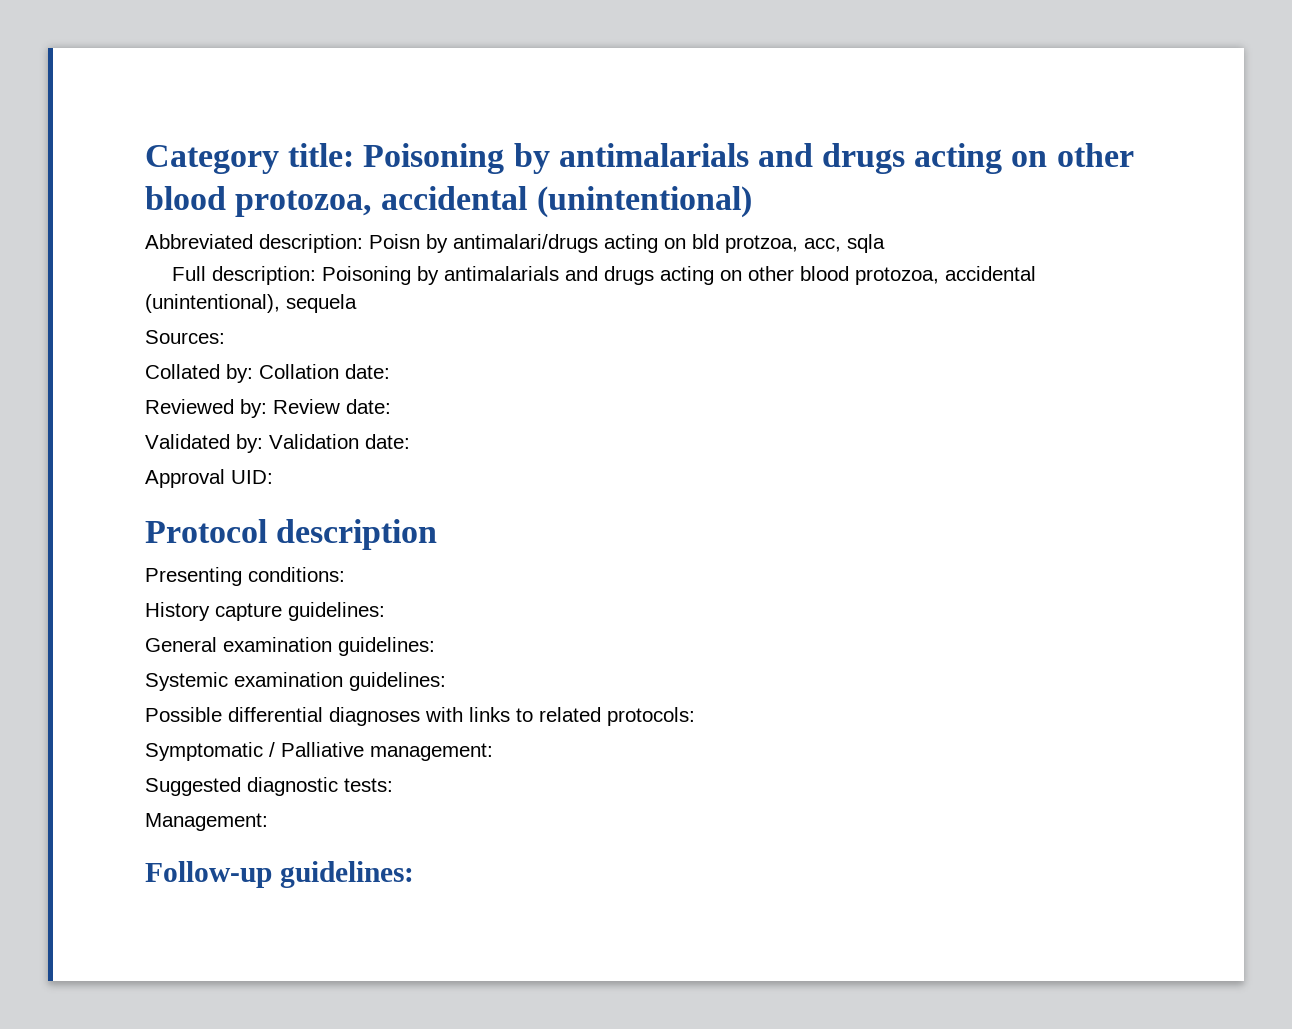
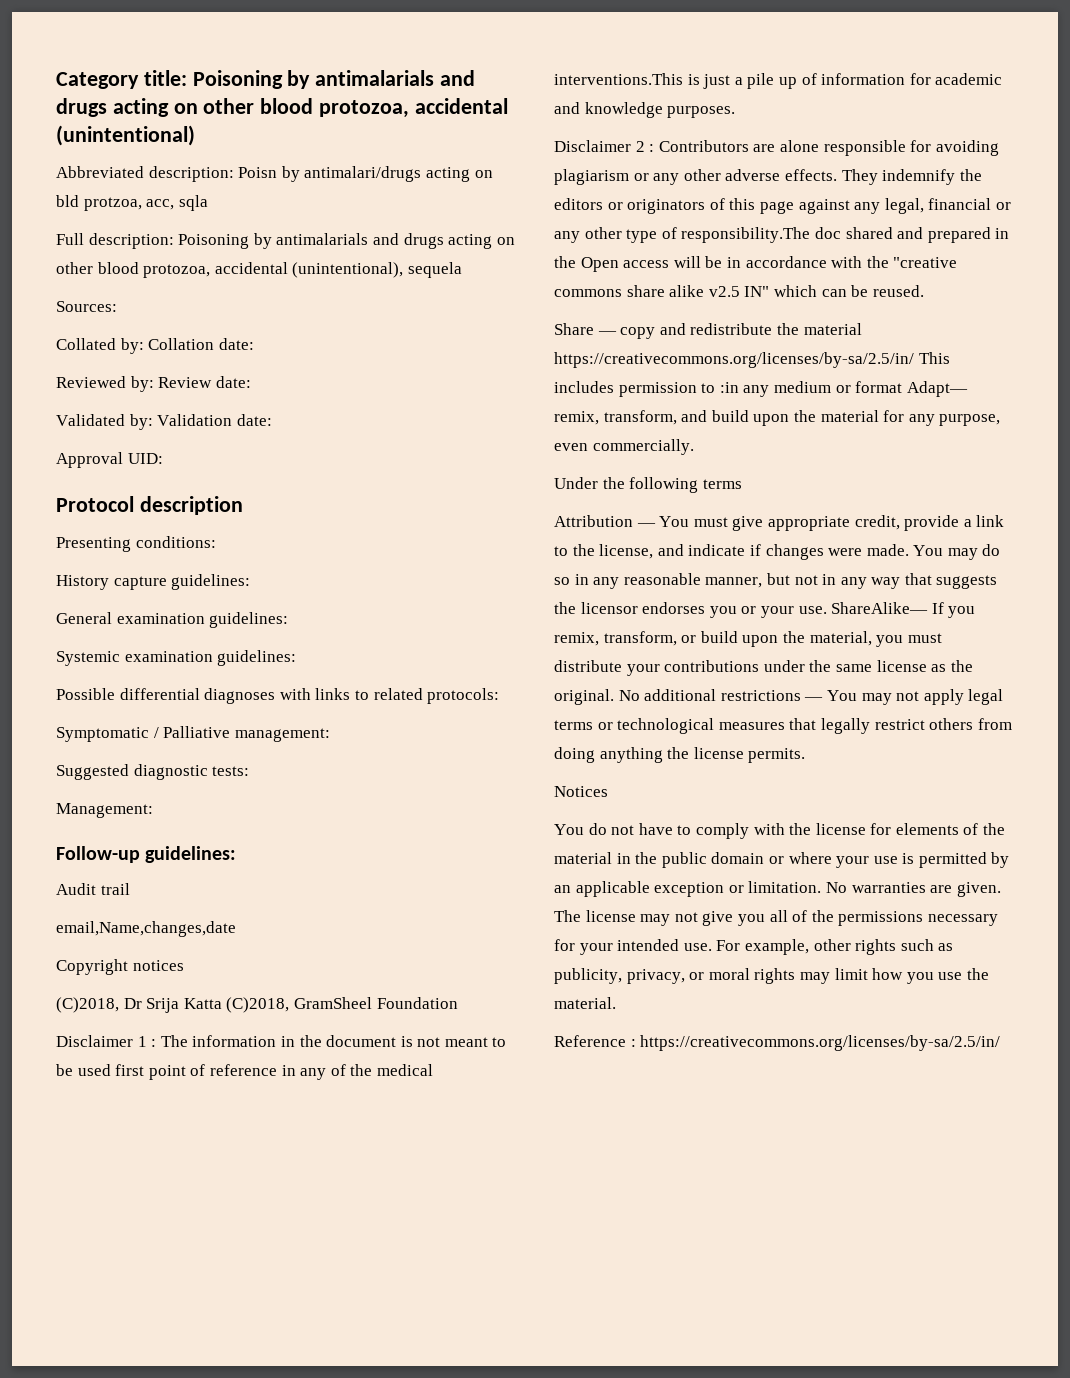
(414, 874) none -> [56,883,130,895] [56,921,236,937] [56,959,184,975] [56,997,458,1013] [56,1035,507,1047] [56,1064,433,1080] [554,73,1003,89] [554,102,736,118] [554,140,999,156] [554,169,982,185] [554,198,1011,214] [554,227,1010,243] [554,256,958,272] [554,285,924,297] [554,323,862,339] [554,352,950,368] [554,381,968,397] [554,410,1001,426] [554,439,694,455] [554,477,742,493] [554,515,1005,531] [554,544,1001,560] [554,573,998,589] [554,602,976,618] [554,631,942,647] [554,660,973,676] [554,689,1004,705] [554,718,1012,734] [554,747,806,763] [554,786,608,797] [554,823,1006,839] [554,852,1010,868] [554,881,1001,897] [554,910,998,926] [554,939,954,955] [554,968,989,984] [554,997,616,1009] [554,1035,1001,1051] // Audit trail // email,Name,changes,date // Copyright notices // (C)2018, Dr Srija Katta (C)2018, GramSheel Foundation // Disclaimer 1 : The information in the document is not meant to be used first point of reference in any of the medical interventions.This is just a pile up of information for academic and knowledge purposes. // Disclaimer 2 : Contributors are alone responsible for avoiding plagiarism or any other adverse effects. They indemnify the editors or originators of this page against any legal, financial or any other type of responsibility.The doc shared and prepared in the Open access will be in accordance with the "creative commons share alike v2.5 IN" which can be reused. // Share — copy and redistribute the material https://creativecommons.org/licenses/by-sa/2.5/in/ This includes permission to :in any medium or format Adapt— remix, transform, and build upon the material for any purpose, even commercially. // Under the following terms // Attribution — You must give appropriate credit, provide a link to the license, and indicate if changes were made. You may do so in any reasonable manner, but not in any way that suggests the licensor endorses you or your use. ShareAlike— If you remix, transform, or build upon the material, you must distribute your contributions under the same license as the original. No additional restrictions — You may not apply legal terms or technological measures that legally restrict others from doing anything the license permits. // Notices // You do not have to comply with the license for elements of the material in the public domain or where your use is permitted by an applicable exception or limitation. No warranties are given. The license may not give you all of the permissions necessary for your intended use. For example, other rights such as publicity, privacy, or moral rights may limit how you use the material. // Reference : https://creativecommons.org/licenses/by-sa/2.5/in/

